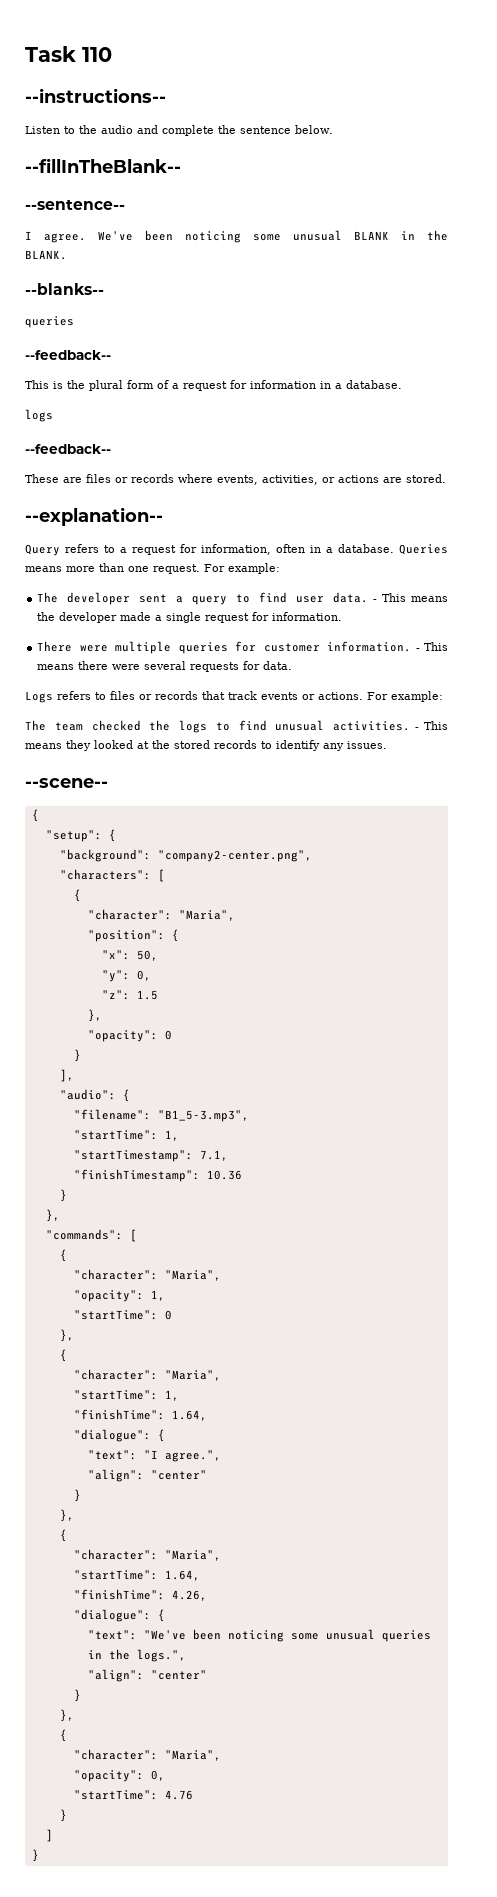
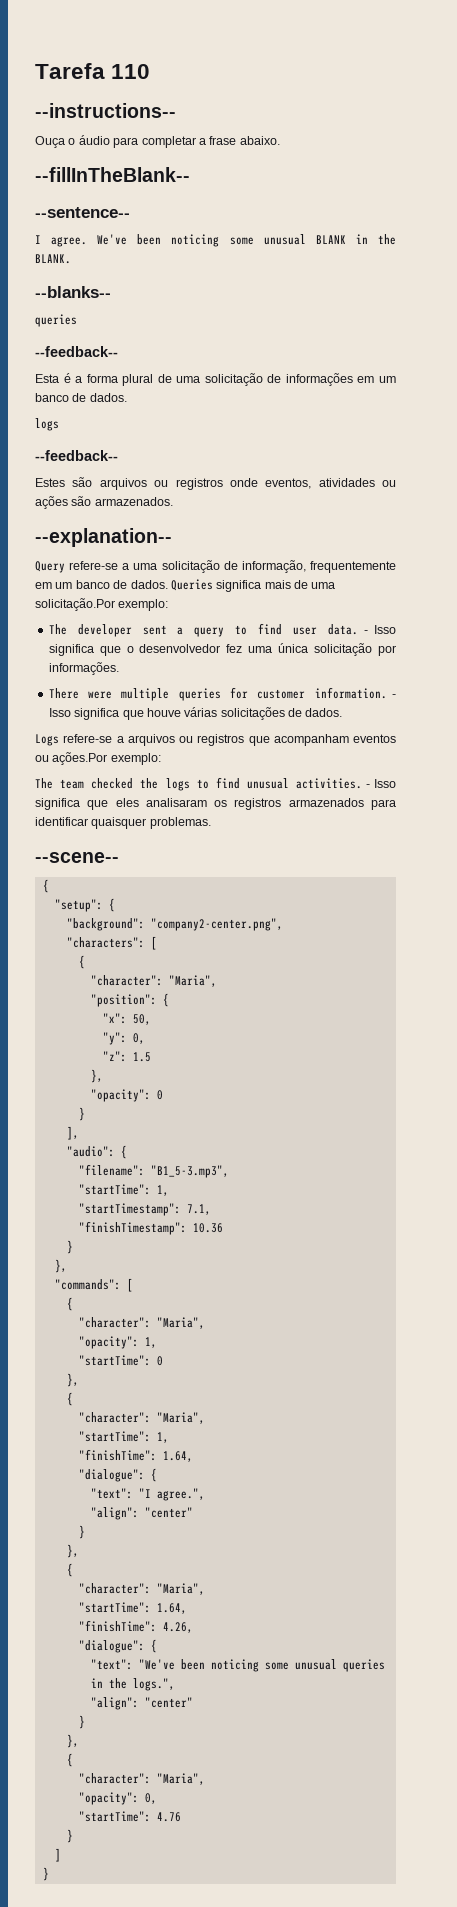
[25,46,76,62] Task -> [35,63,105,79] Tarefa
[25,125,333,136] Listen to the audio and complete the sentence below. -> [35,135,280,148] Ouça o áudio para completar a frase abaixo.
[25,380,402,391] [25,409,53,422] [25,444,111,454] [25,474,446,485] [25,507,163,526] [25,544,448,556] [25,563,280,574] This is the plural form of a request for information in a database. // logs // --feedback-- // These are files or records where events, activities, or actions are stored. // --explanation-- // Query refers to a request for information, often in a database. Queries means more than one request. For example: -> [35,373,396,386] [35,393,127,402] [35,418,59,431] [35,450,118,461] [35,477,396,490] [35,496,173,509] [35,528,172,547] [35,560,396,573] [35,579,336,592] [35,598,169,611] Esta é a forma plural de uma solicitação de informações em um banco de dados. // logs // --feedback-- // Estes são arquivos ou registros onde eventos, atividades ou ações são armazenados. // --explanation-- // Query refere-se a uma solicitação de informação, frequentemente em um banco de dados. Queries significa mais de uma solicitação.Por exemplo:
[381,593,448,602] [37,612,343,623] This means the developer made a single request for information. -> [373,625,396,634] [48,643,396,656] [48,662,119,675] Isso significa que o desenvolvedor fez uma única solicitação por informações.
[424,642,448,651] [37,661,293,672] [25,691,443,703] This means there were several requests for data. // Logs refers to files or records that track events or actions. For example: -> [48,707,343,720] [35,734,396,746] [35,752,161,765] Isso significa que houve várias solicitações de dados. // Logs refere-se a arquivos ou registros que acompanham eventos ou ações.Por exemplo:
[424,721,448,730] [25,740,387,751] This means they looked at the stored records to identify any issues. -> [374,779,396,788] [35,798,396,810] [35,817,211,829] Isso significa que eles analisaram os registros armazenados para identificar quaisquer problemas.

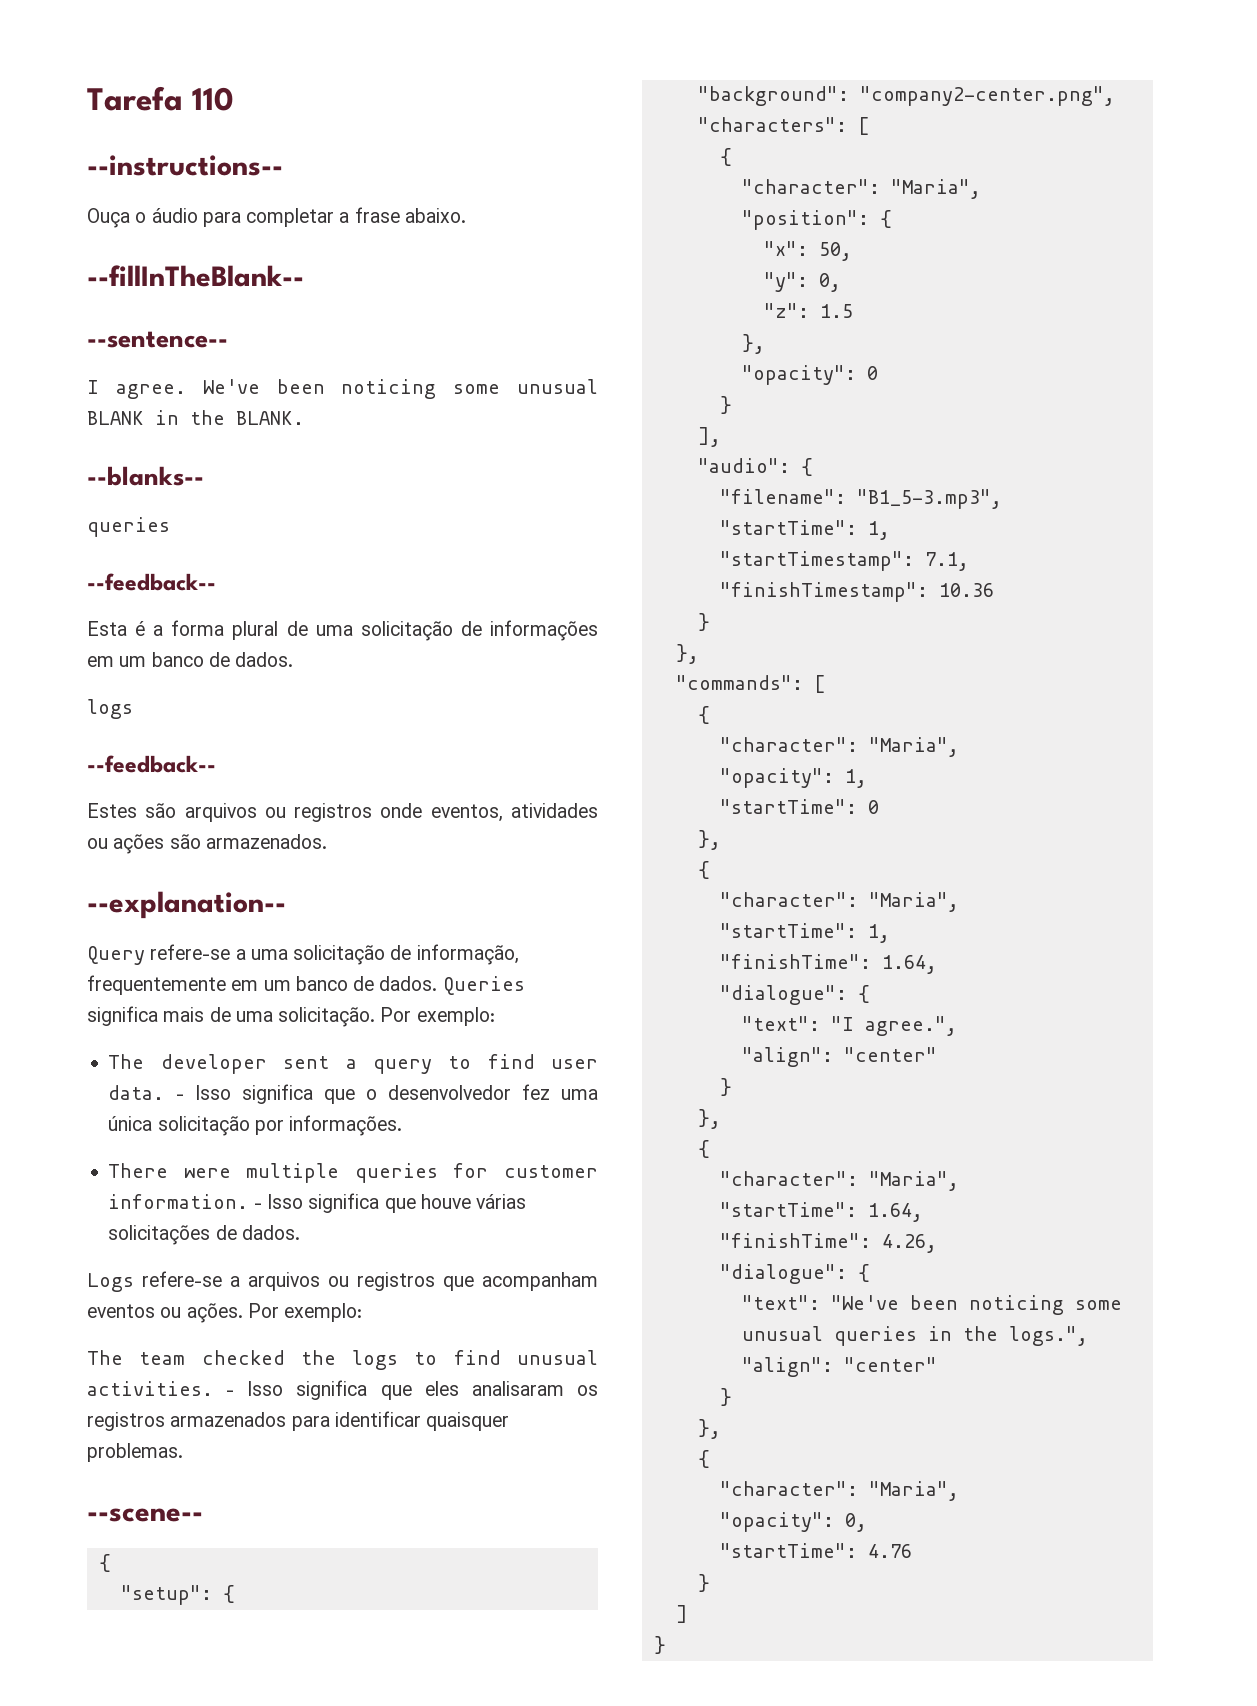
[35,598,115,611] solicitação.Por -> [278,1007,412,1027] solicitação. Por
[52,752,108,765] ações.Por -> [186,1303,279,1323] ações. Por

